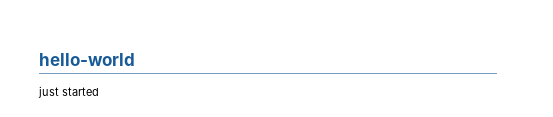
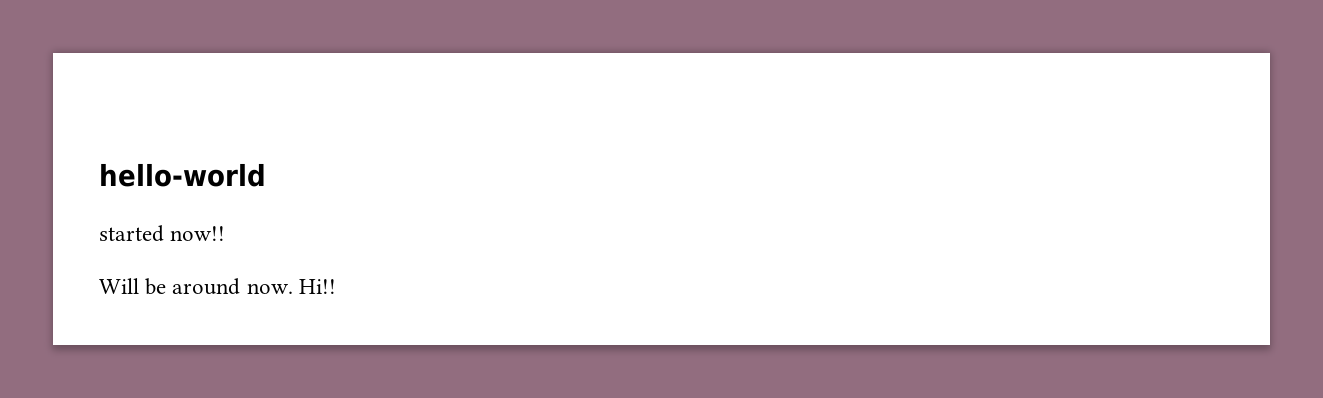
[38,86,99,98] just started -> [99,225,226,242] [99,278,336,295] started now!! // Will be around now. Hi!!

